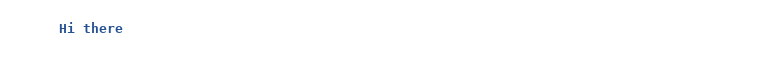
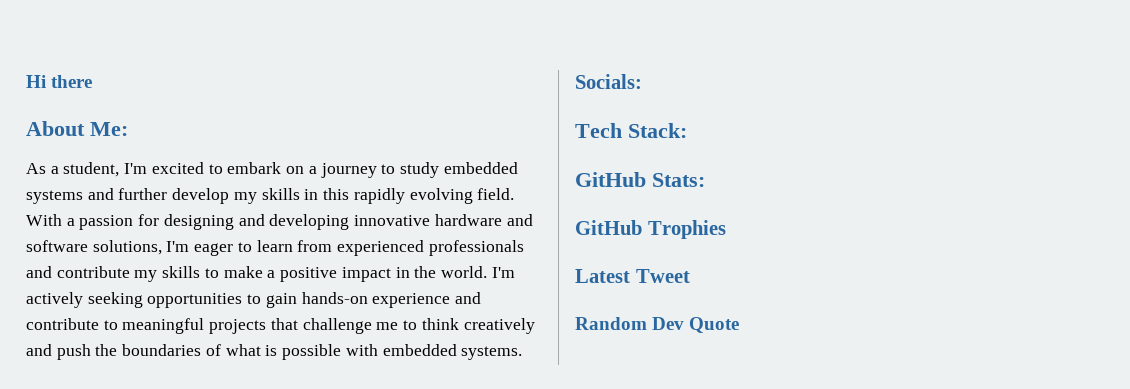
(123, 27) none -> [26,121,128,136] [26,162,518,178] [26,188,515,204] [26,214,533,230] [26,240,524,256] [26,266,515,282] [26,292,482,308] [26,318,535,334] [26,344,523,360] [575,74,642,89] [575,123,687,138] [575,172,705,187] [575,220,726,239] [575,269,690,283] [575,317,740,333] // About Me: // As a student, I'm excited to embark on a journey to study embedded systems and further develop my skills in this rapidly evolving field. With a passion for designing and developing innovative hardware and software solutions, I'm eager to learn from experienced professionals and contribute my skills to make a positive impact in the world. I'm actively seeking opportunities to gain hands-on experience and contribute to meaningful projects that challenge me to think creatively and push the boundaries of what is possible with embedded systems. // Socials: // Tech Stack: // GitHub Stats: // GitHub Trophies // Latest Tweet // Random Dev Quote

